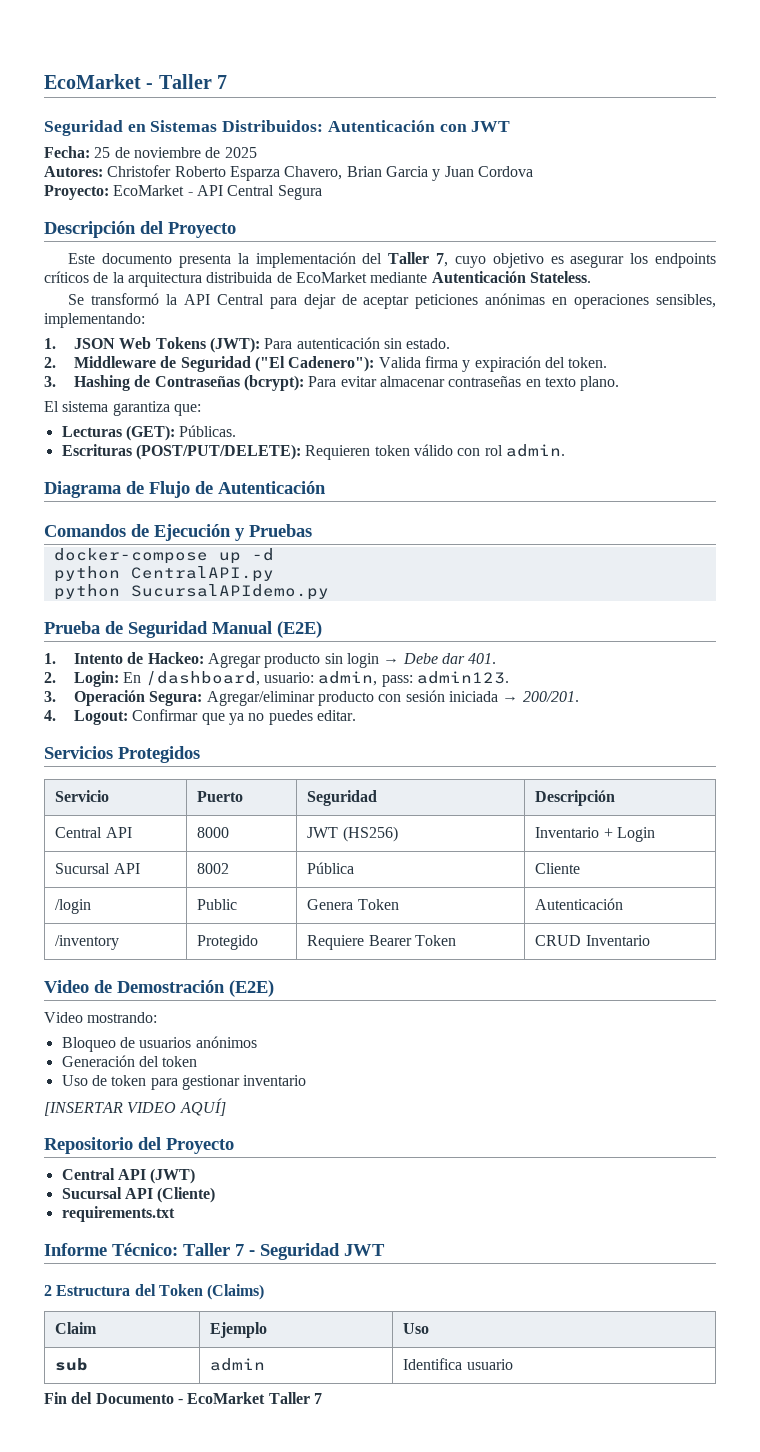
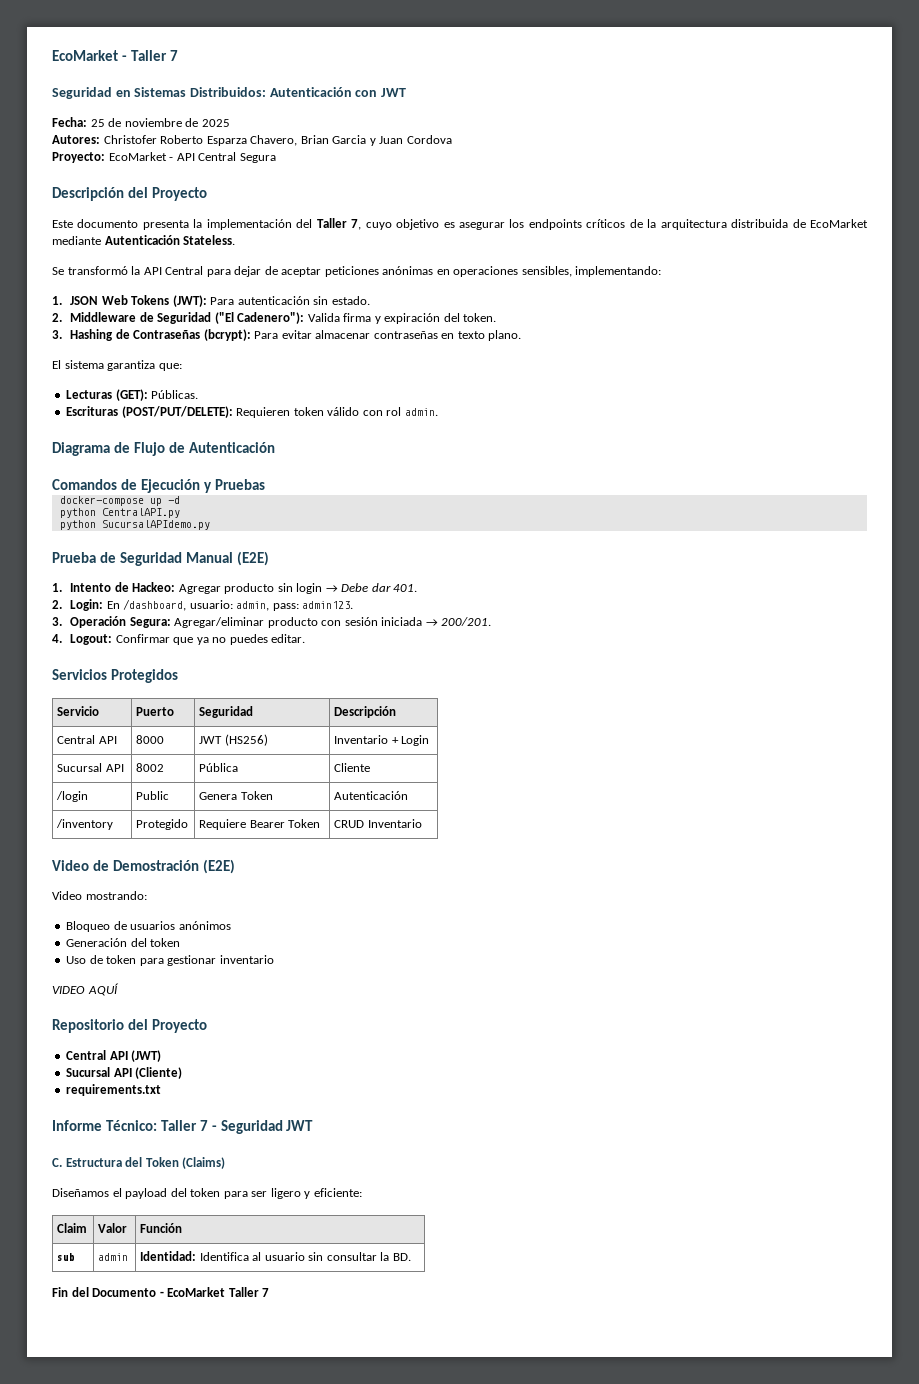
[44,1098,226,1116] [INSERTAR VIDEO AQUÍ] -> [52,983,119,996] VIDEO AQUÍ
[44,1285,52,1296] 2 -> [52,1158,62,1167] C.
(265, 1292) none -> [52,1188,362,1199] // Diseñamos el payload del token para ser ligero y eficiente:
[210,1322,268,1338] [403,1323,430,1334] Ejemplo | Uso -> [98,1223,128,1233] [140,1223,183,1233] Valor | Función
[403,1358,513,1370] Identifica usuario -> [140,1251,411,1261] Identidad: Identifica al usuario sin consultar la BD.

